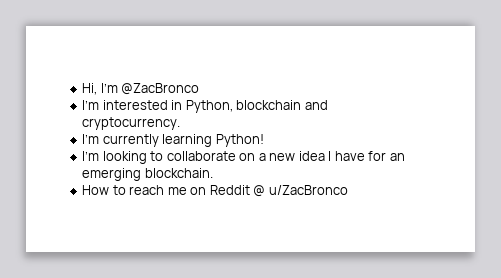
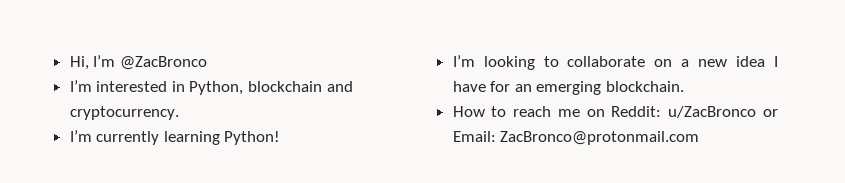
[209,185,348,197] Reddit @ u/ZacBronco -> [611,106,778,118] [452,131,700,145] Reddit: u/ZacBronco or Email: ZacBronco@protonmail.com

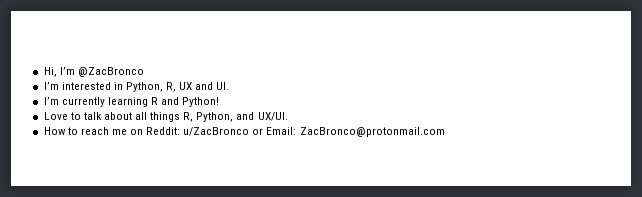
[248,81,353,92] [69,106,179,120] blockchain and cryptocurrency. -> [166,82,230,92] R, UX and UI.
(220, 138) none -> [150,97,180,105] R and
[452,55,778,70] [452,81,685,95] I’m looking to collaborate on a new idea I have for an emerging blockchain. -> [43,112,288,122] Love to talk about all things R, Python, and UX/UI.

